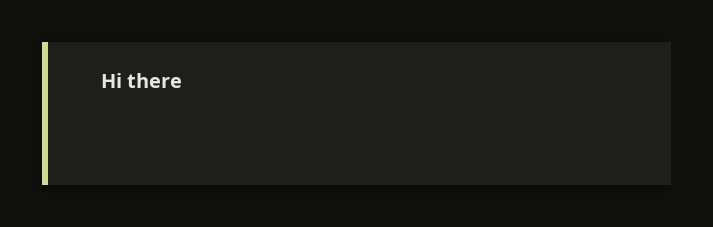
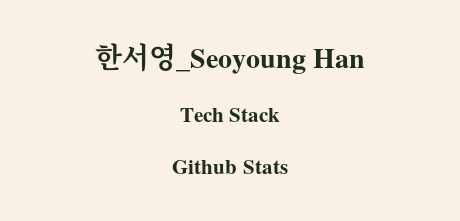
[101,73,183,88] Hi there -> [94,43,366,74] [179,108,281,122] [172,160,288,174] 한서영_Seoyoung Han // Tech Stack // Github Stats

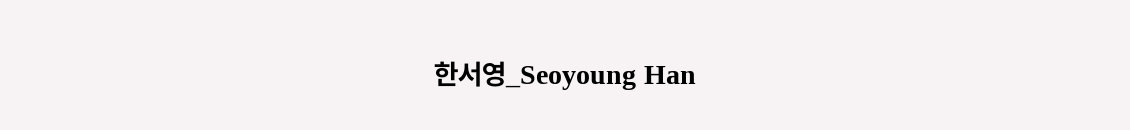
[179,108,281,122] [172,160,288,174] // Tech Stack // Github Stats -> (696, 75) none

